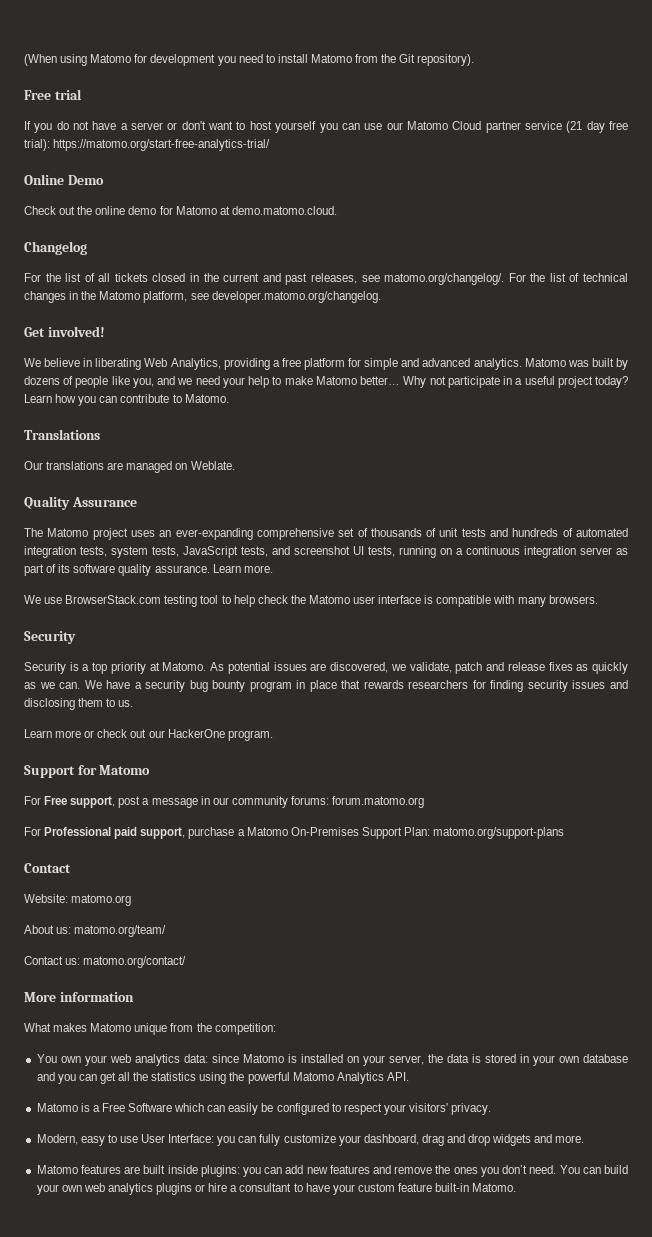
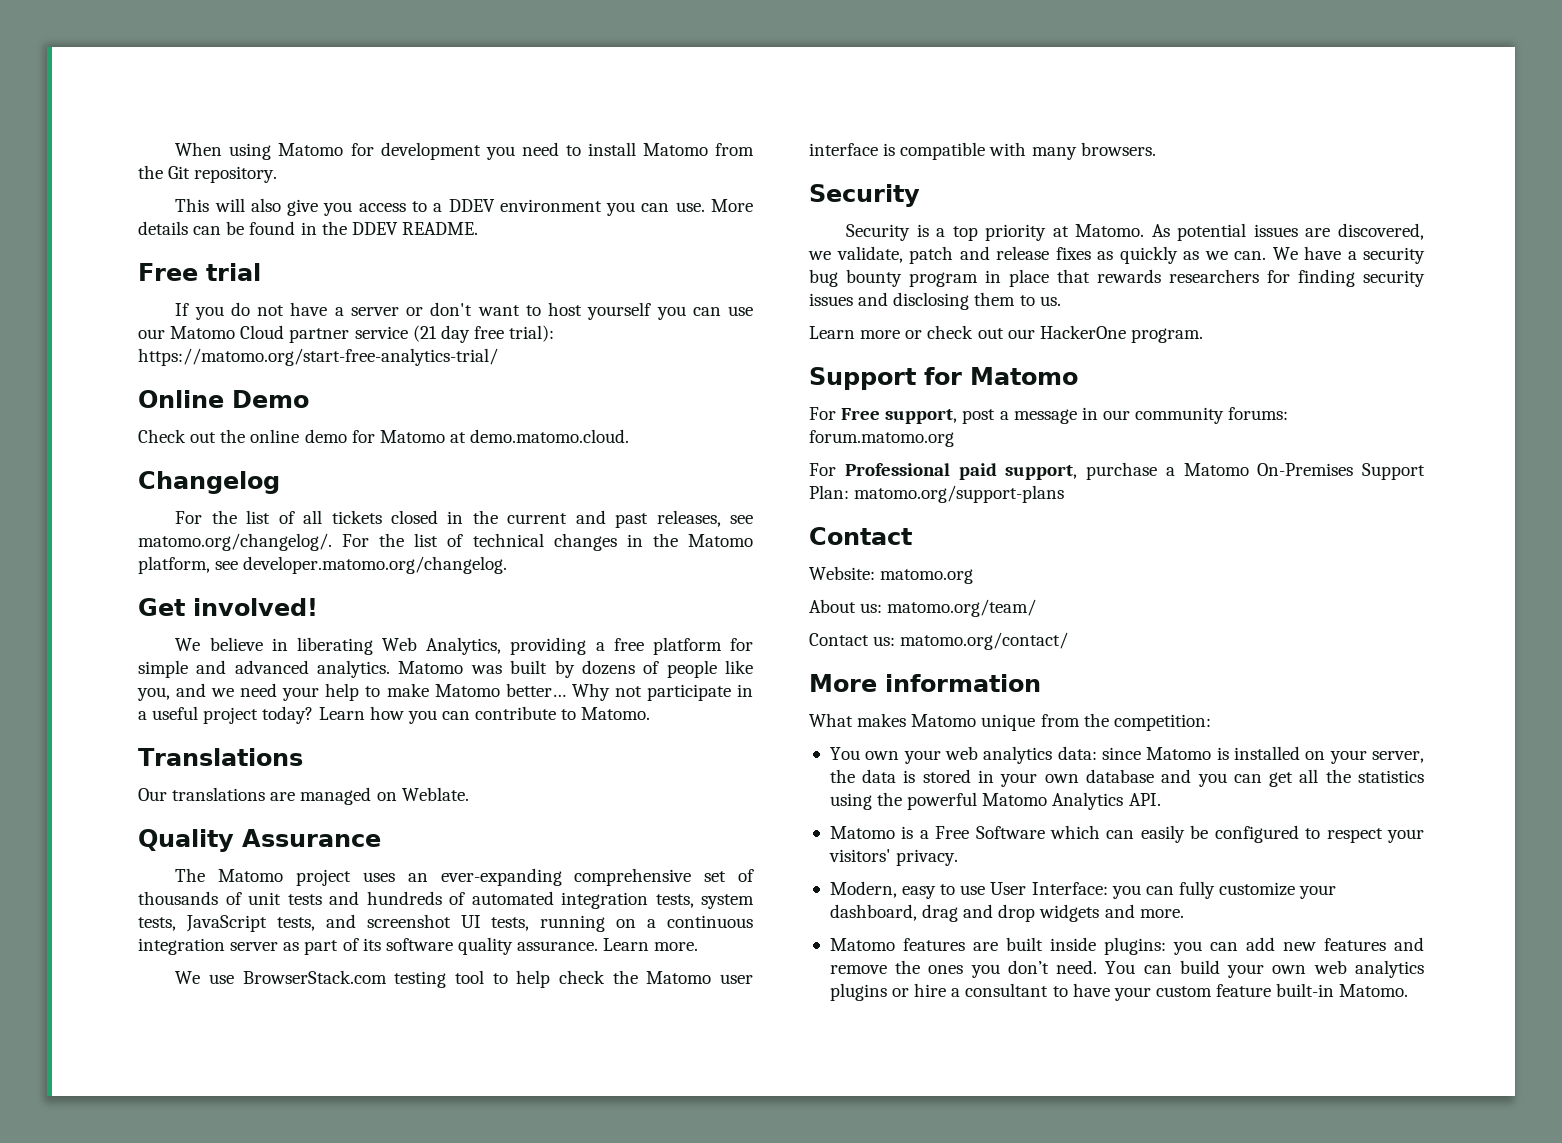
[24,54,57,66] (When -> [175,142,223,156] When
[417,54,475,66] repository). -> [194,166,278,183] [175,198,753,216] [138,221,478,235] repository. // This will also give you access to a DDEV environment you can use. More details can be found in the DDEV README.

